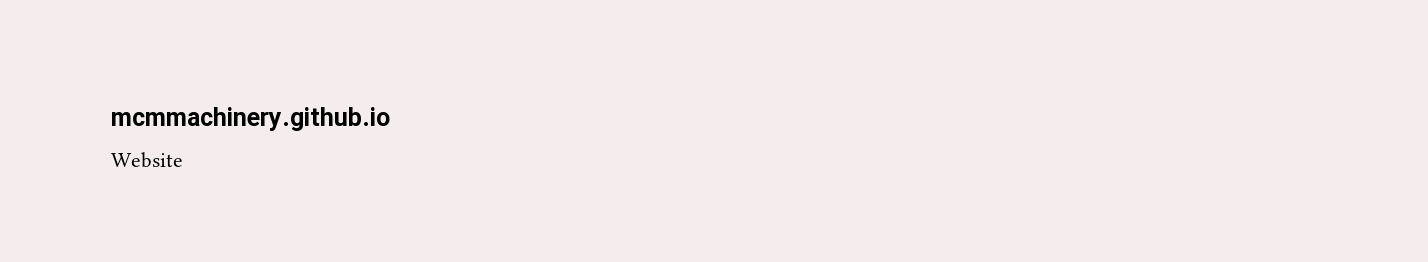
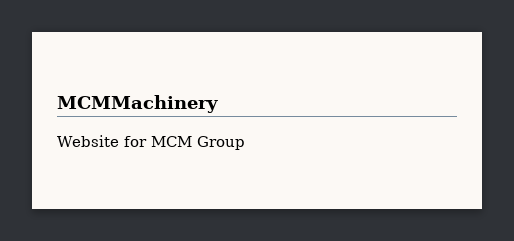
[111,107,390,131] mcmmachinery.github.io -> [57,95,218,113] MCMMachinery
(183, 160) none -> [123,136,245,150] for MCM Group

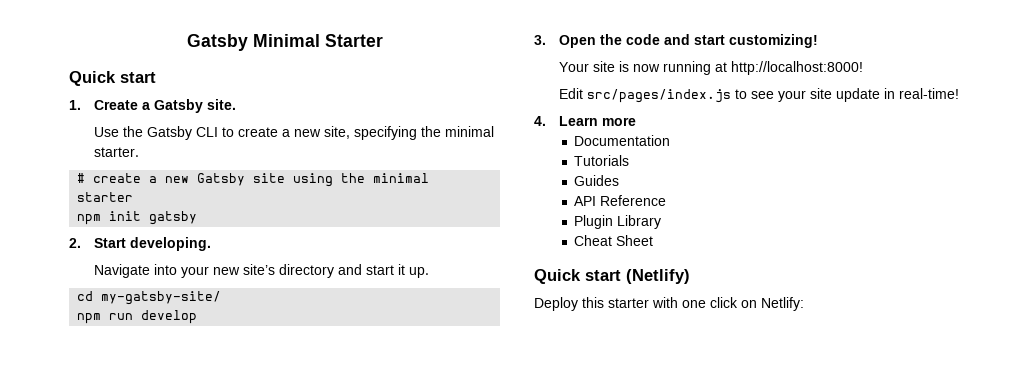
[57,95,218,113] [57,135,245,150] MCMMachinery // Website for MCM Group -> [186,34,383,51] [69,71,156,86] [69,99,236,113] [93,126,494,140] [93,147,139,157] [77,173,430,187] [77,192,134,202] [77,211,198,225] [69,237,211,251] [93,264,429,278] [77,291,222,305] [77,310,198,324] [534,34,818,48] [558,61,863,75] [558,88,959,103] [534,116,636,126] [574,135,671,146] [574,155,630,166] [574,175,620,186] [574,195,667,206] [574,215,662,229] [574,235,654,246] [534,269,690,284] [534,297,804,311] Gatsby Minimal Starter // Quick start // 1. Create a Gatsby site. // Use the Gatsby CLI to create a new site, specifying the minimal starter. // # create a new Gatsby site using the minimal starter // npm init gatsby // 2. Start developing. // Navigate into your new site’s directory and start it up. // cd my-gatsby-site/ // npm run develop // 3. Open the code and start customizing! // Your site is now running at http://localhost:8000! // Edit src/pages/index.js to see your site update in real-time! // 4. Learn more // Documentation // Tutorials // Guides // API Reference // Plugin Library // Cheat Sheet // Quick start (Netlify) // Deploy this starter with one click on Netlify:

